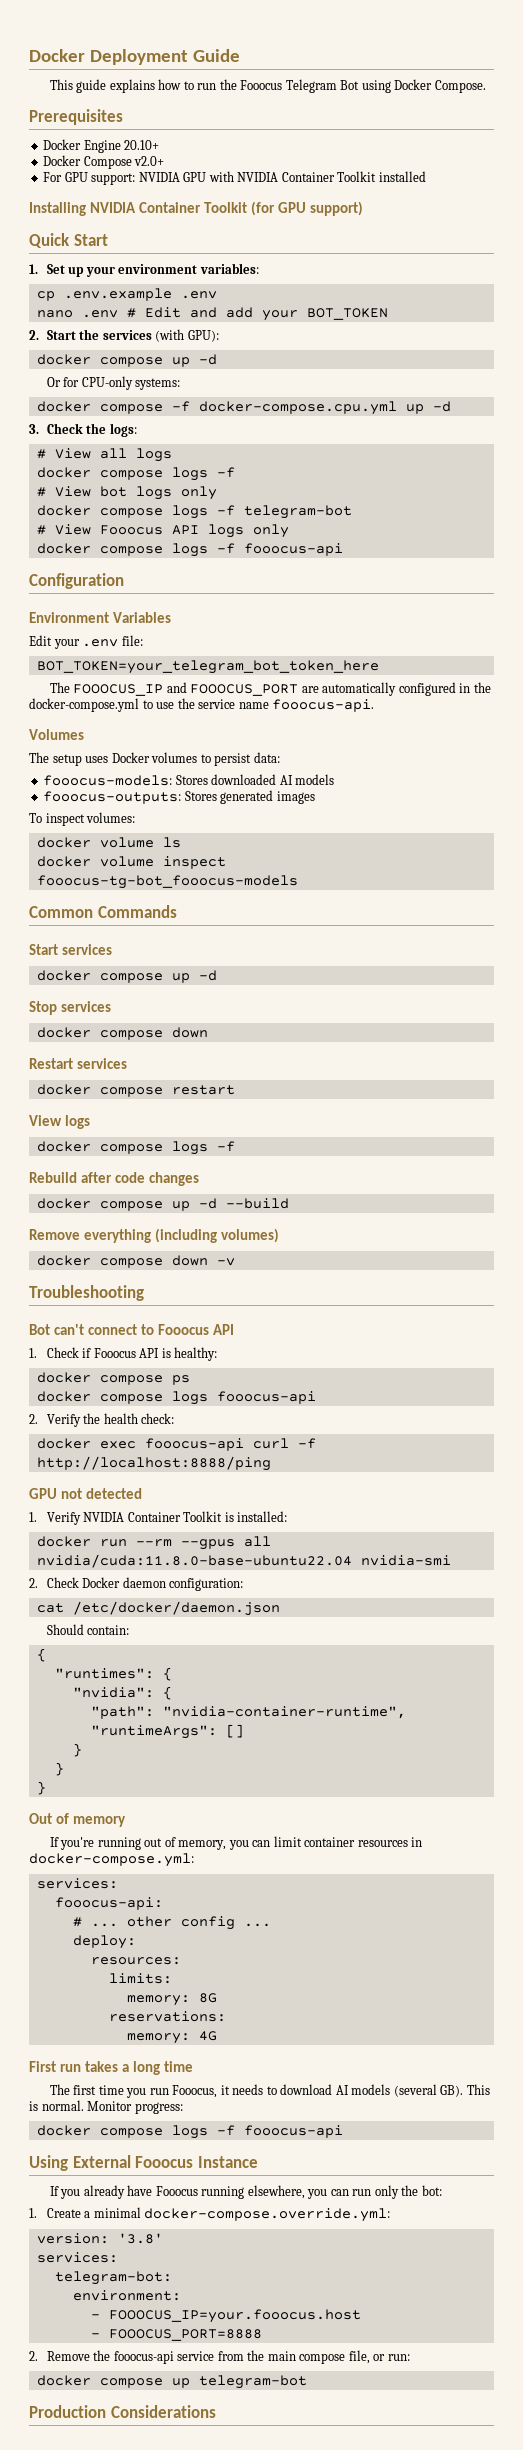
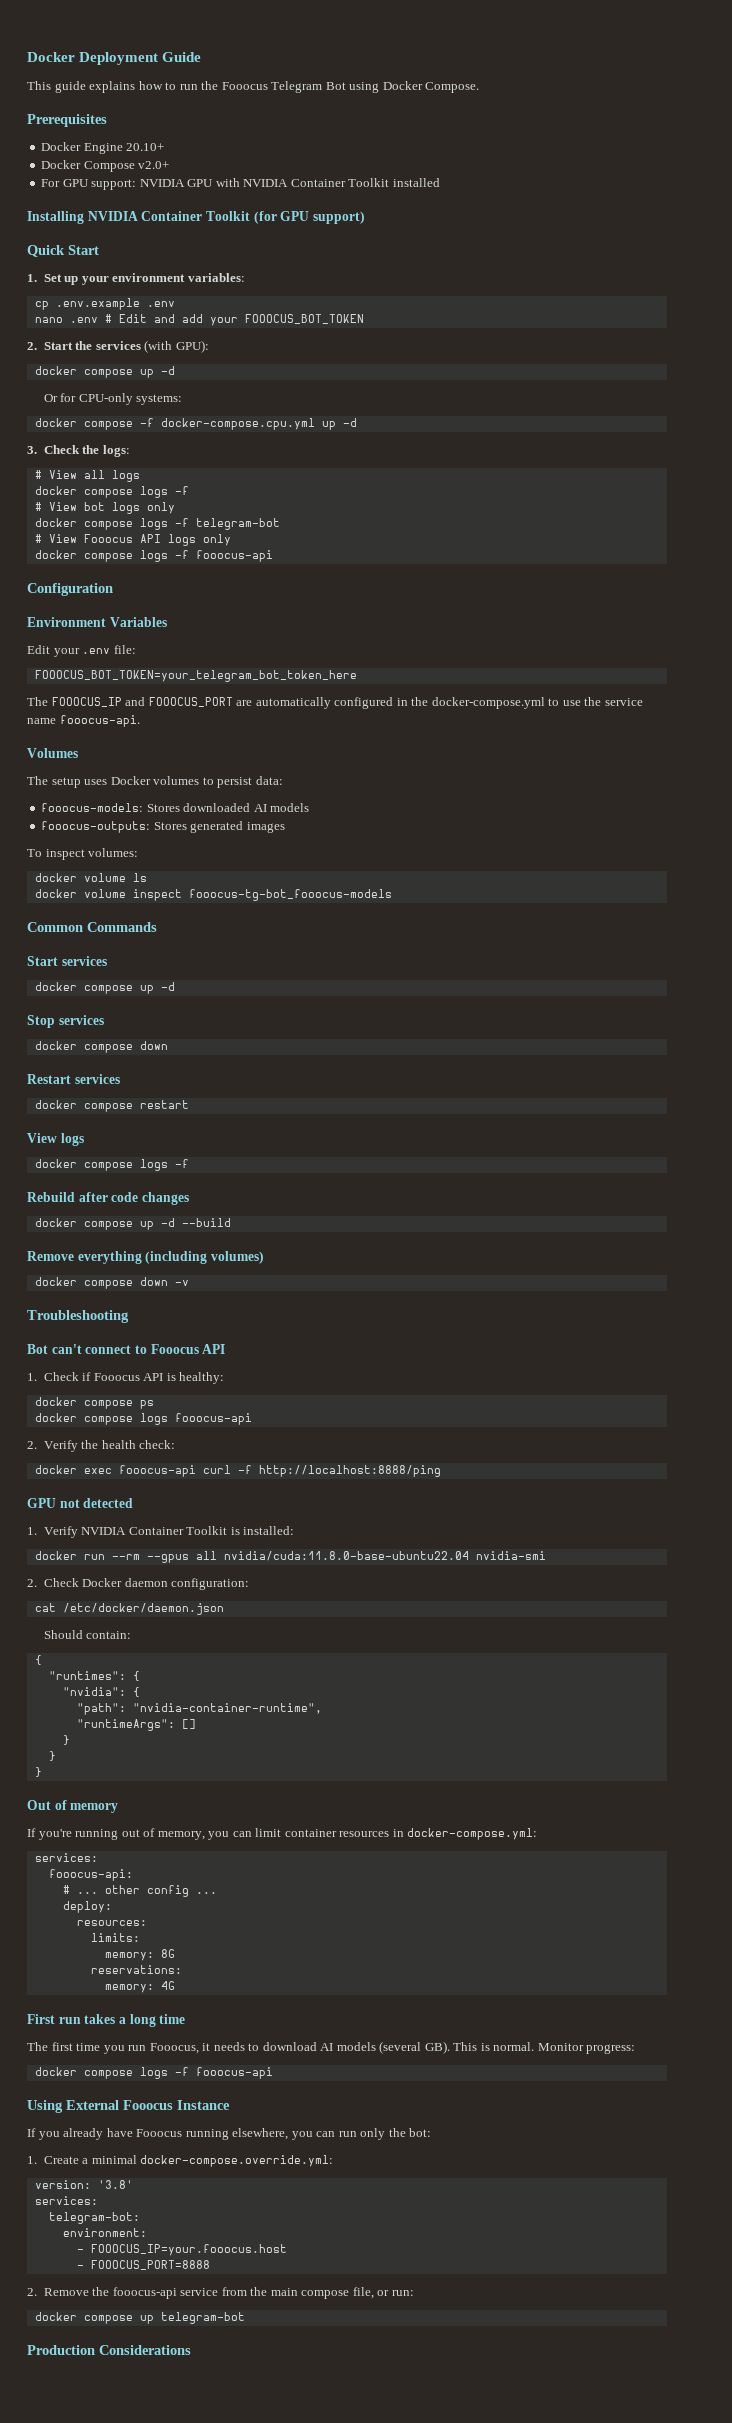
[306,308,388,320] BOT_TOKEN -> [244,314,364,324] FOOOCUS_BOT_TOKEN
[36,660,379,674] BOT_TOKEN=your_telegram_bot_token_here -> [34,670,357,682] FOOOCUS_BOT_TOKEN=your_telegram_bot_token_here

